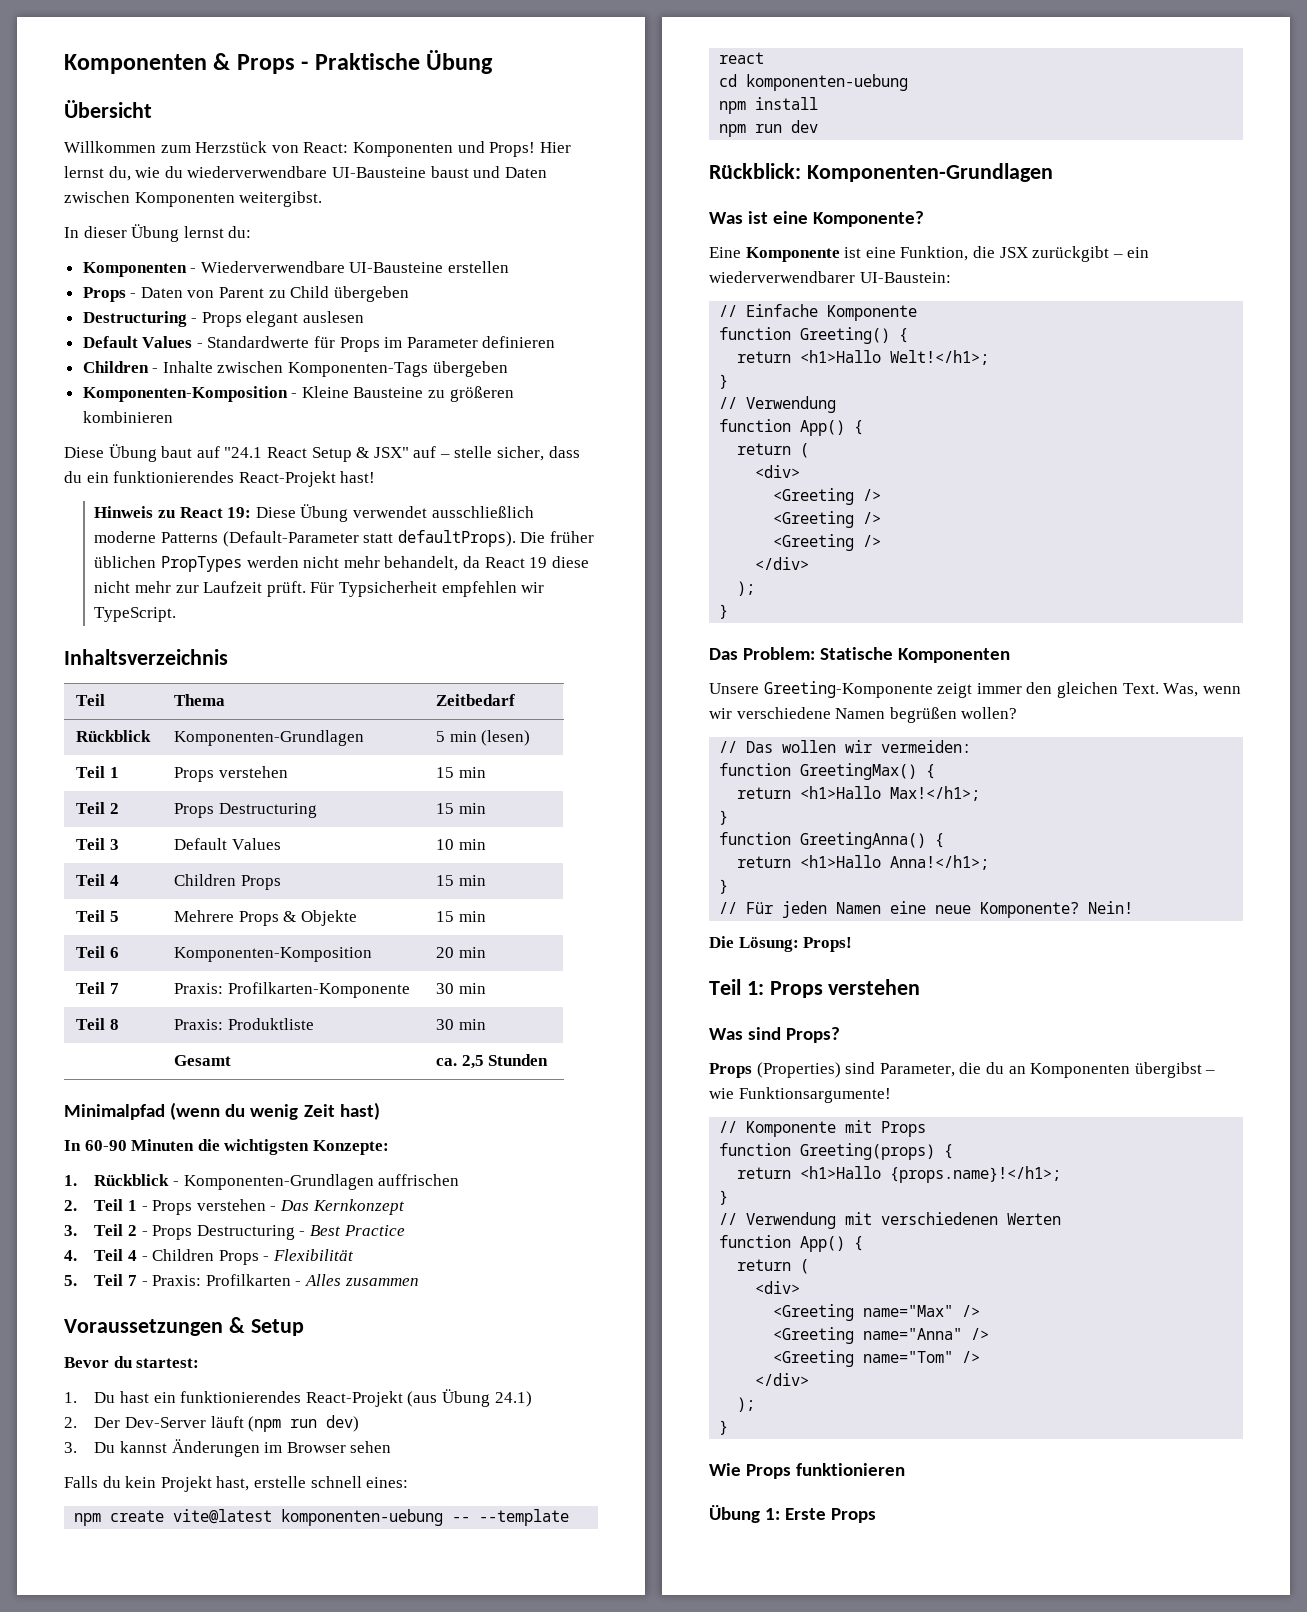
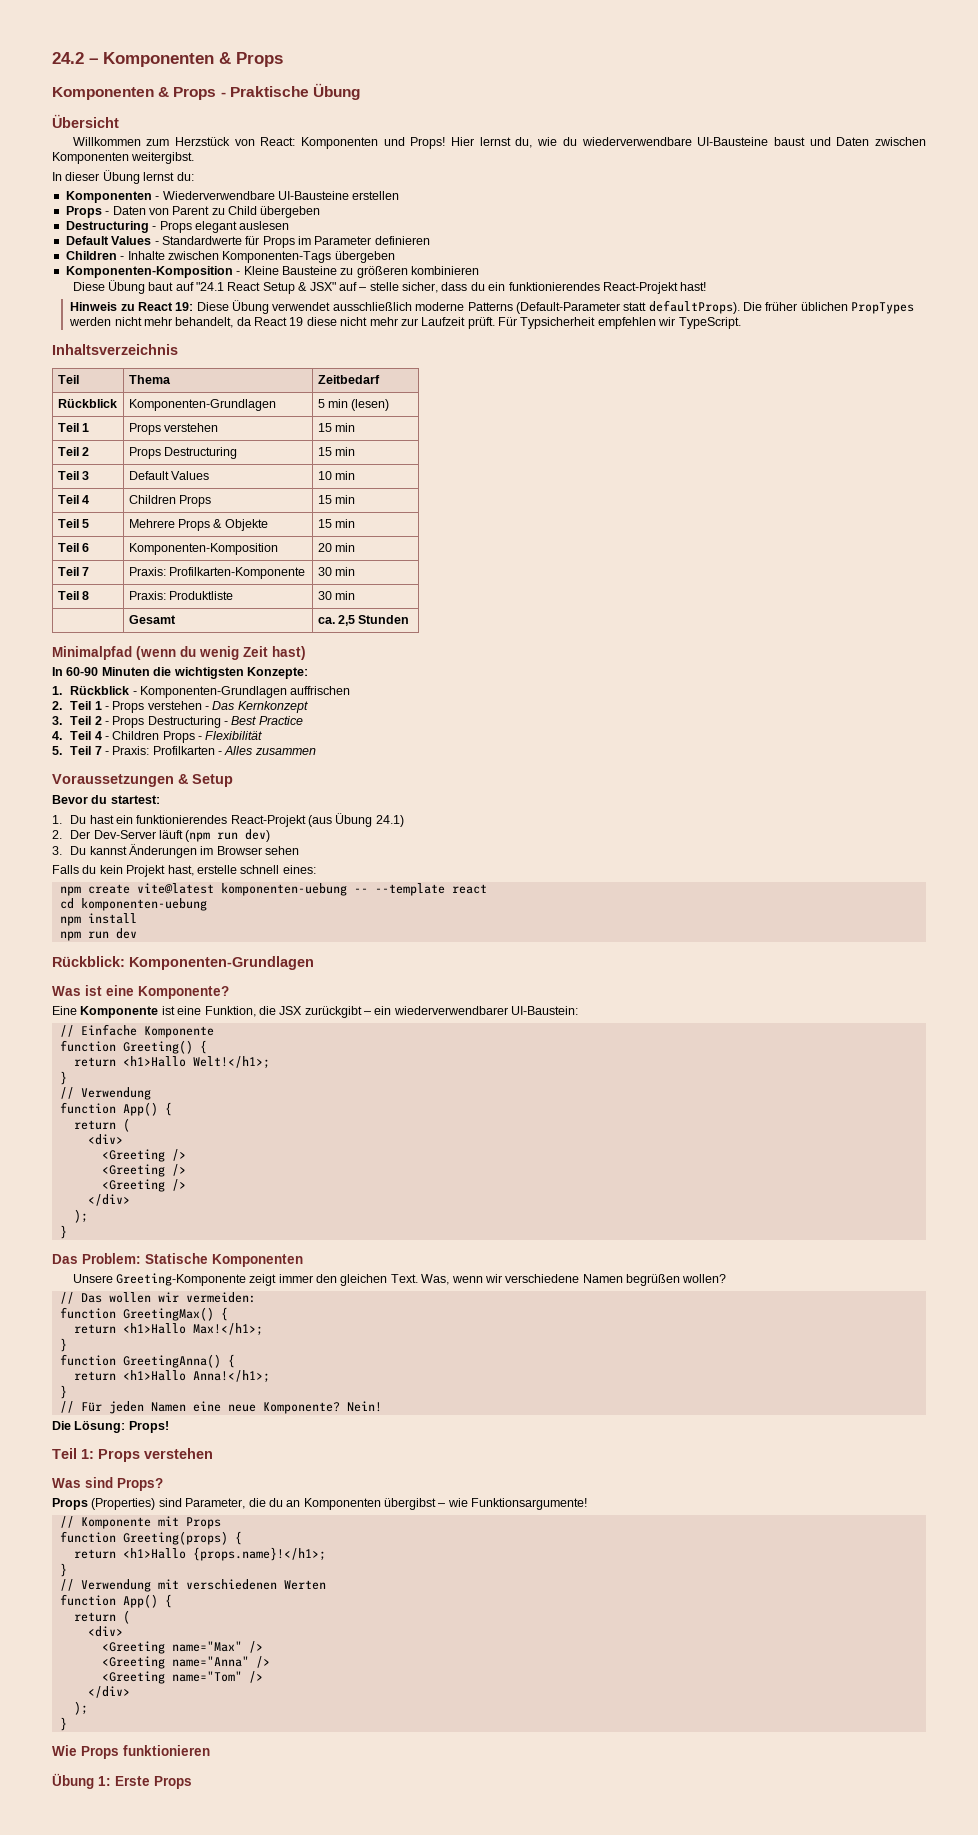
(64, 64) none -> [52,52,283,67] 24.2 – Komponenten & Props //

